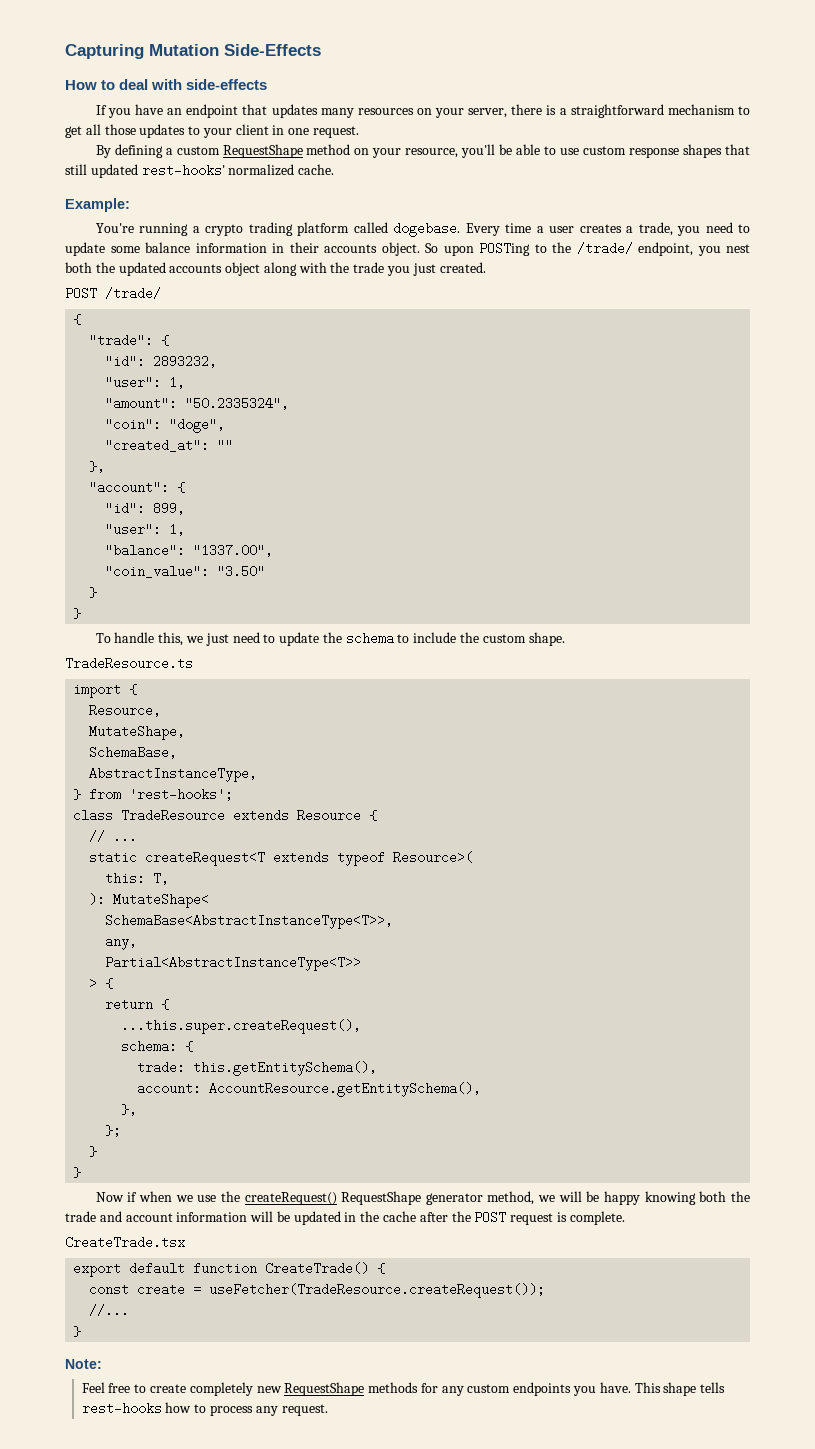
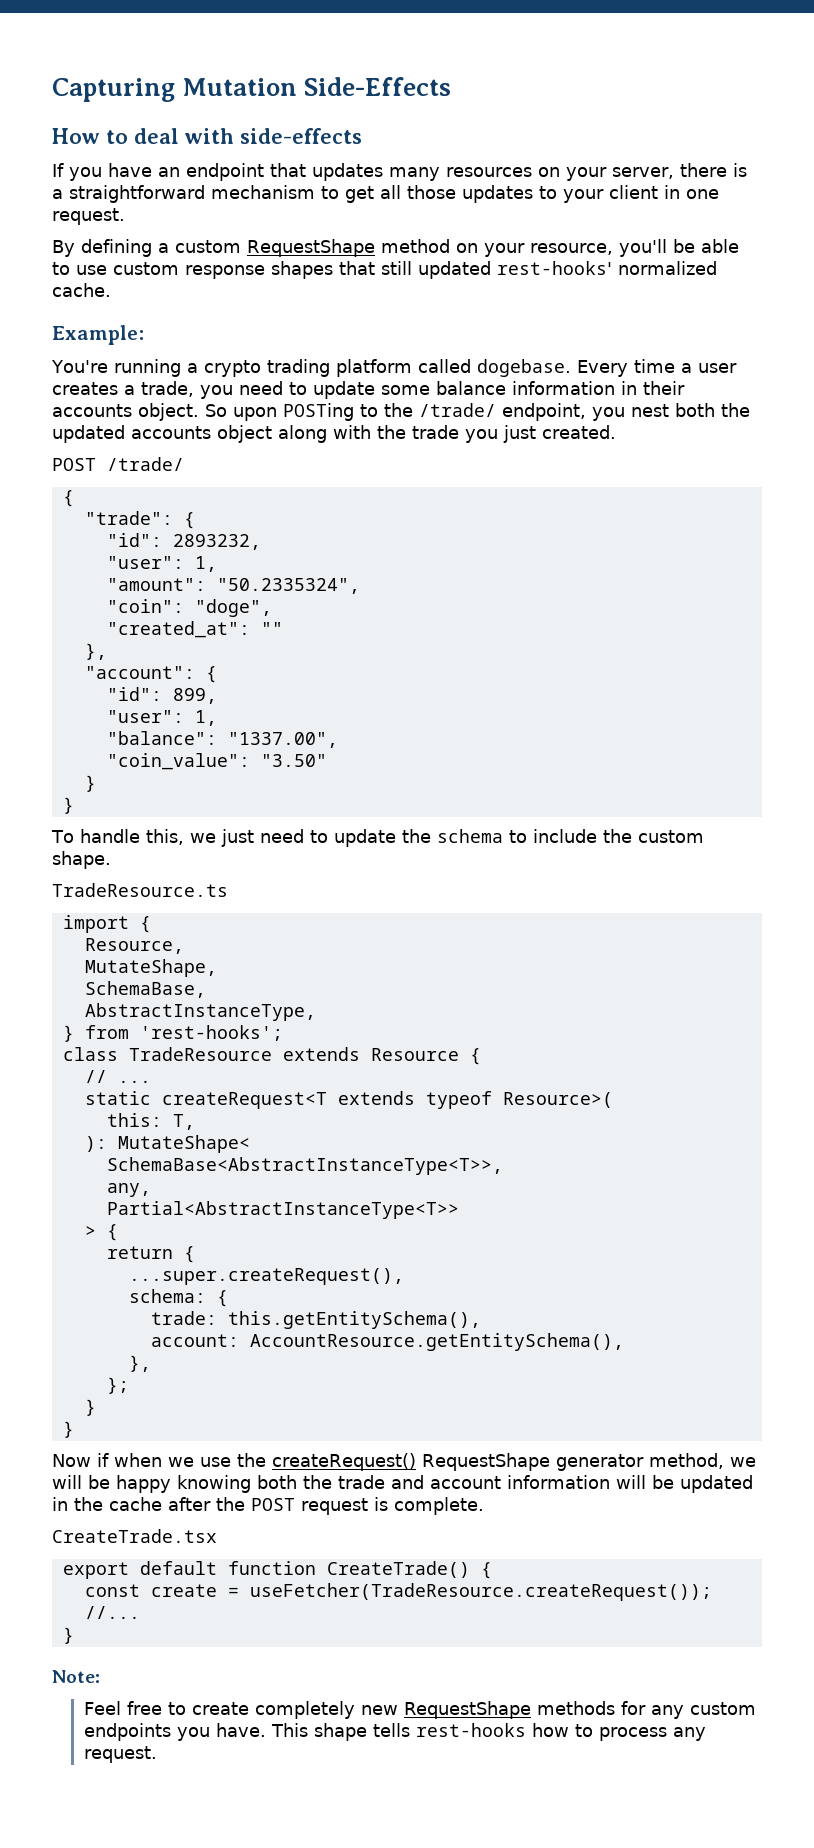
[121,1019,362,1034] ...this.super.createRequest(), -> [128,1268,404,1285] ...super.createRequest(),

